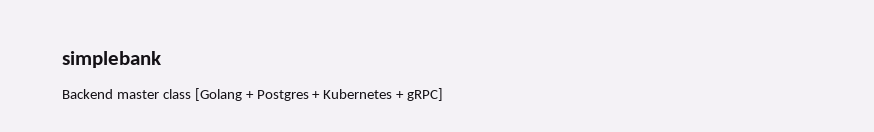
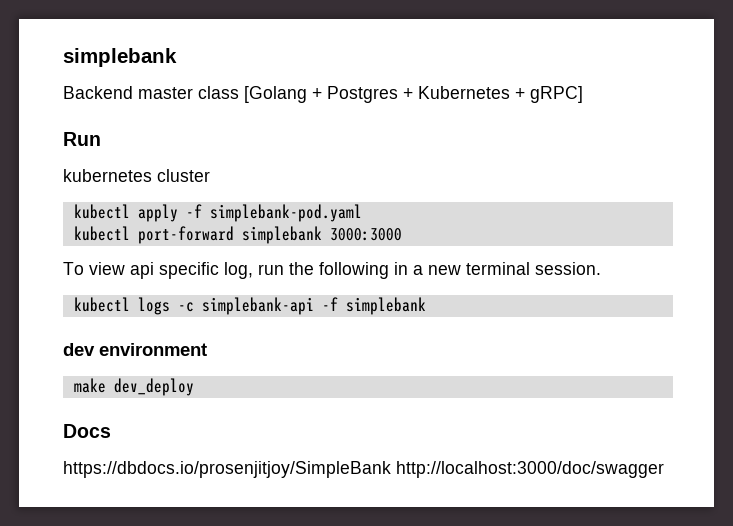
(444, 94) none -> [63,132,101,146] [63,169,210,182] [73,204,362,222] [73,226,402,244] [63,262,601,279] [73,297,426,315] [63,343,207,356] [73,378,194,396] [63,424,111,438] [63,461,664,478] // Run // kubernetes cluster // kubectl apply -f simplebank-pod.yaml // kubectl port-forward simplebank 3000:3000 // To view api specific log, run the following in a new terminal session. // kubectl logs -c simplebank-api -f simplebank // dev environment // make dev_deploy // Docs // https://dbdocs.io/prosenjitjoy/SimpleBank http://localhost:3000/doc/swagger

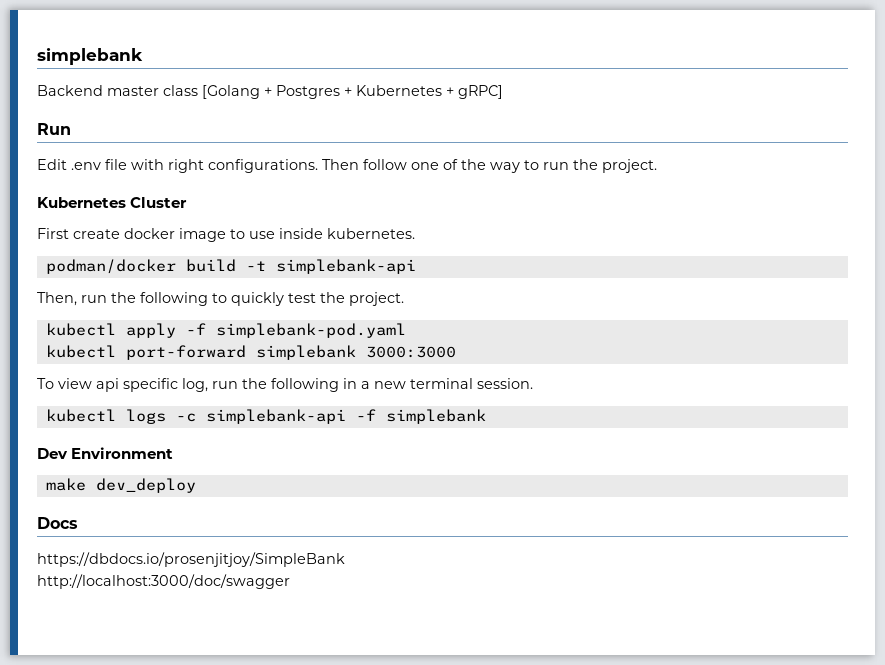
[63,169,210,182] kubernetes cluster -> [37,159,657,173] [37,197,188,208] [37,228,415,242] [45,259,416,274] [37,292,404,306] Edit .env file with right configurations. Then follow one of the way to run the project. // Kubernetes Cluster // First create docker image to use inside kubernetes. // podman/docker build -t simplebank-api // Then, run the following to quickly test the project.
[63,343,207,356] dev environment -> [37,447,174,459] Dev Environment
(391, 469) none -> (345, 559) //

